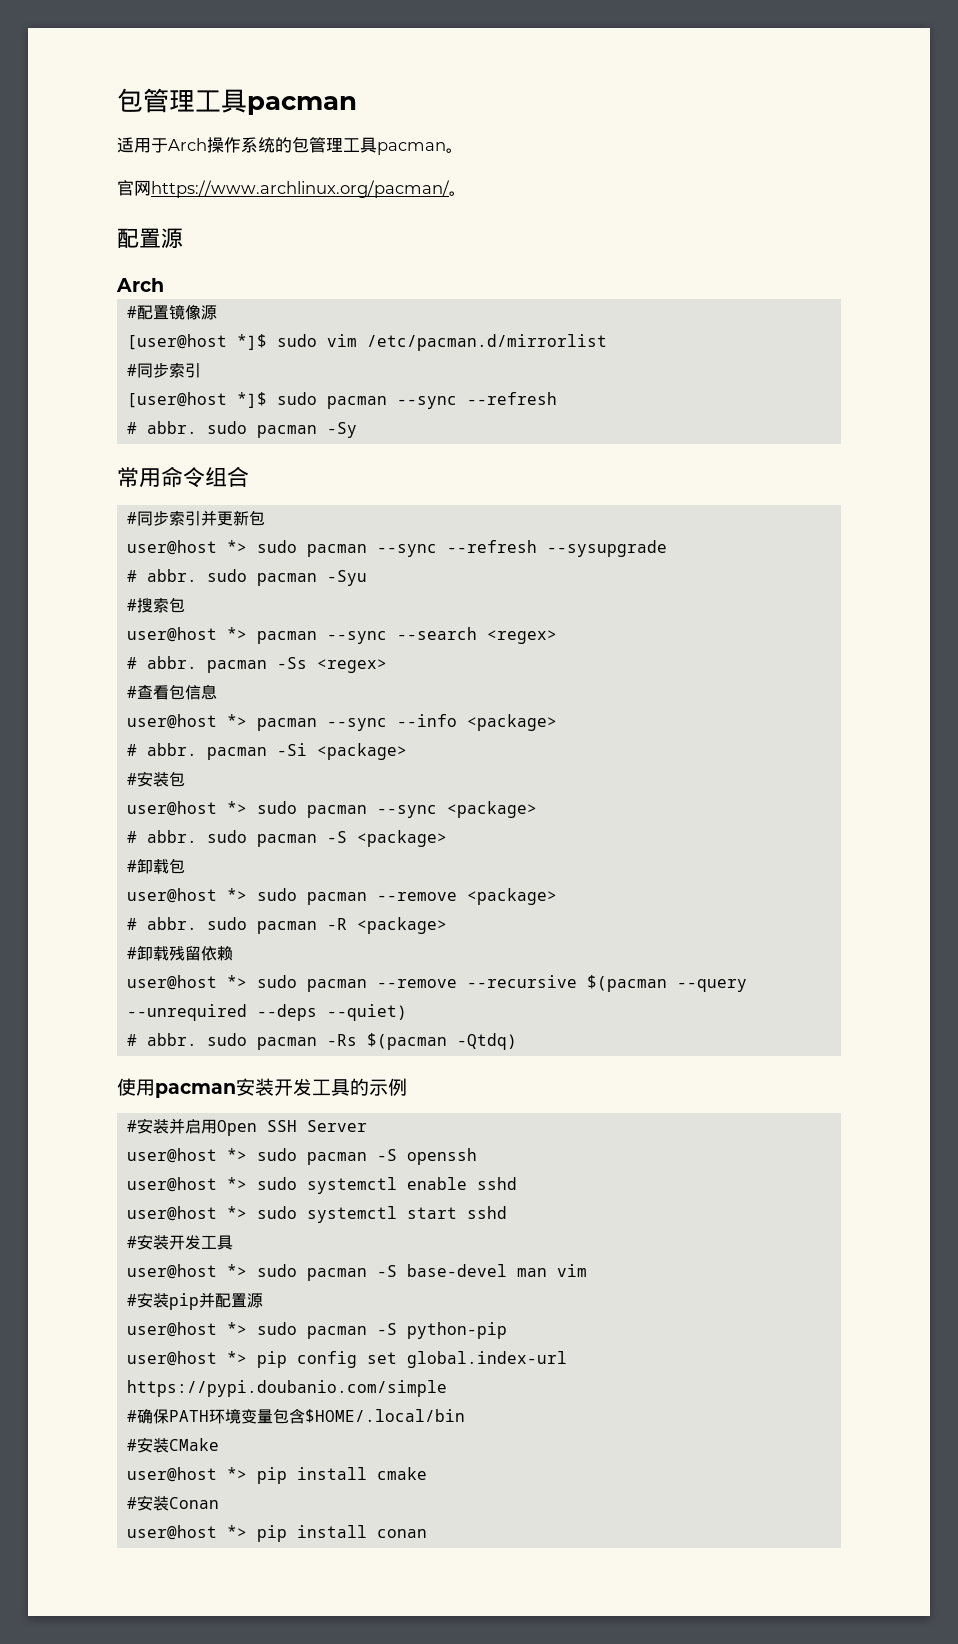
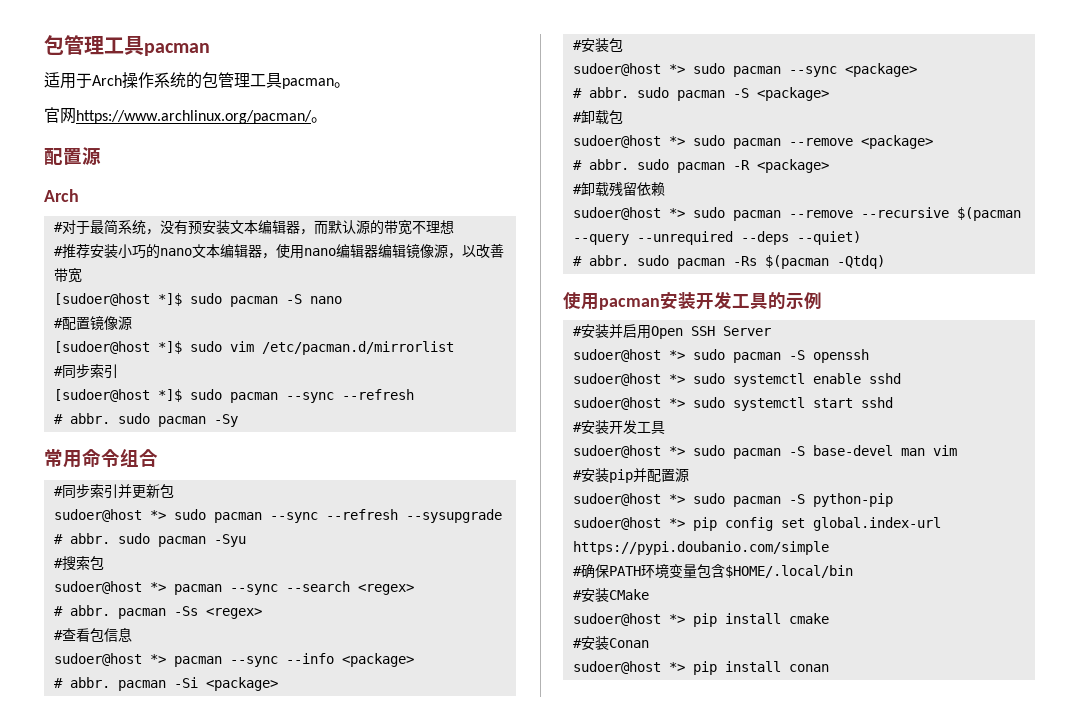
(164, 285) none -> [53,219,454,235] [53,243,504,259] [53,267,82,283] [53,293,342,307] // #对于最简系统，没有预安装文本编辑器，而默认源的带宽不理想 // #推荐安装小巧的nano文本编辑器，使用nano编辑器编辑镜像源，以改善带宽 // [sudoer@host *]$ sudo pacman -S nano
[126,334,227,350] [user@host -> [53,341,150,354] [sudoer@host
[126,392,227,408] [user@host -> [53,389,150,402] [sudoer@host
[126,540,217,555] user@host -> [53,509,142,522] sudoer@host
[126,627,217,642] user@host -> [53,581,142,594] sudoer@host
[126,714,217,729] user@host -> [53,653,142,666] sudoer@host
[126,801,217,816] user@host -> [572,63,661,76] sudoer@host
[126,888,217,903] user@host -> [572,135,661,148] sudoer@host
[126,975,217,990] user@host -> [572,207,661,220] sudoer@host
[126,1148,217,1163] user@host -> [572,349,661,362] sudoer@host
[126,1177,217,1192] user@host -> [572,373,661,386] sudoer@host
[126,1206,217,1221] user@host -> [572,397,661,410] sudoer@host
[126,1264,217,1279] user@host -> [572,445,661,458] sudoer@host
[126,1322,217,1337] user@host -> [572,493,661,506] sudoer@host
[126,1351,217,1366] user@host -> [572,517,661,530] sudoer@host
[126,1467,217,1482] user@host -> [572,613,661,626] sudoer@host
[126,1525,217,1540] user@host -> [572,661,661,674] sudoer@host

